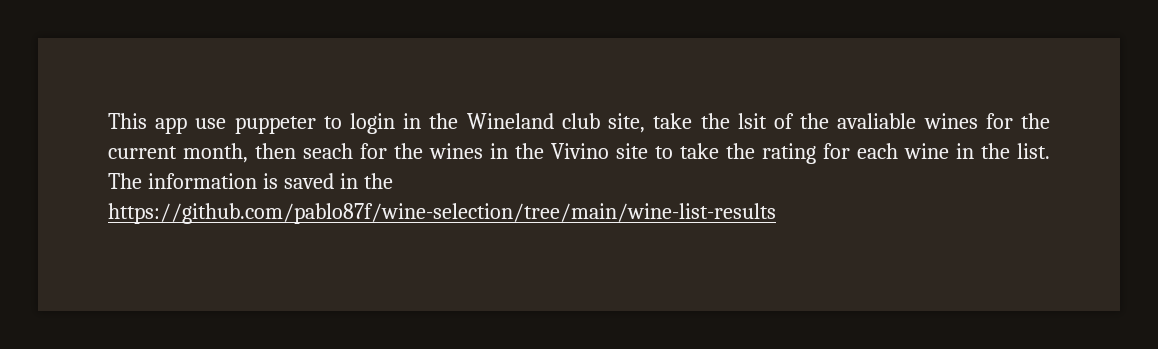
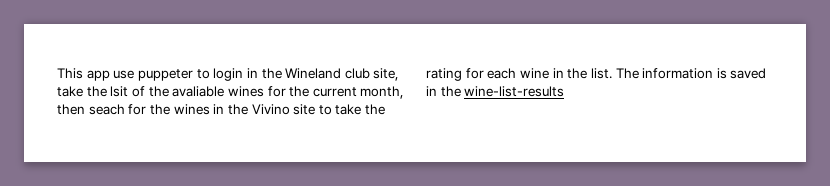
[108,203,776,224] https://github.com/pablo87f/wine-selection/tree/main/wine-list-results -> [464,86,565,97] wine-list-results

